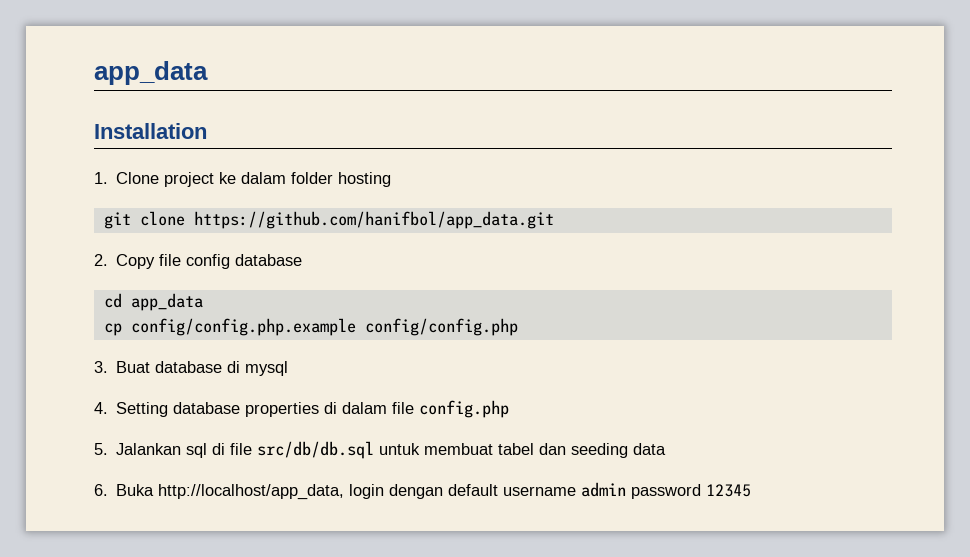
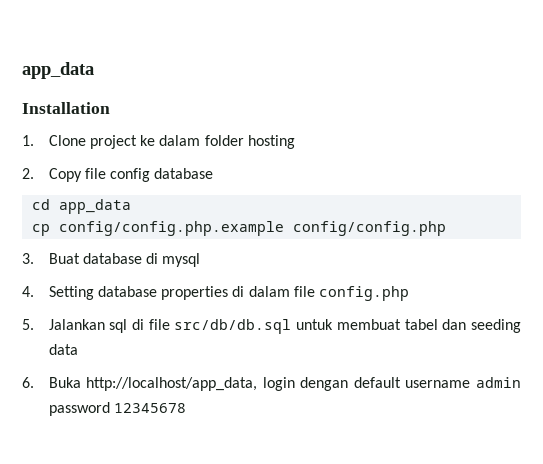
[103,211,554,229] // git clone https://github.com/hanifbol/app_data.git -> (296, 142) none
[706,484,752,497] 12345 -> [113,403,186,413] 12345678

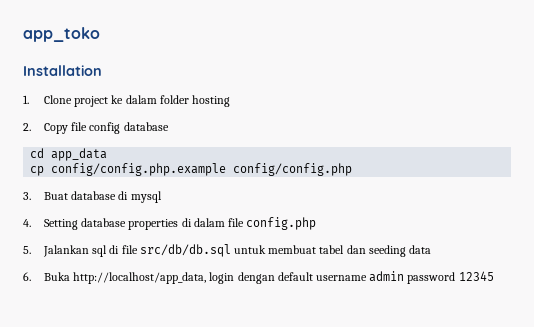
[22,62,94,79] app_data -> [23,27,100,42] app_toko
[113,403,186,413] 12345678 -> [458,271,494,281] 12345

